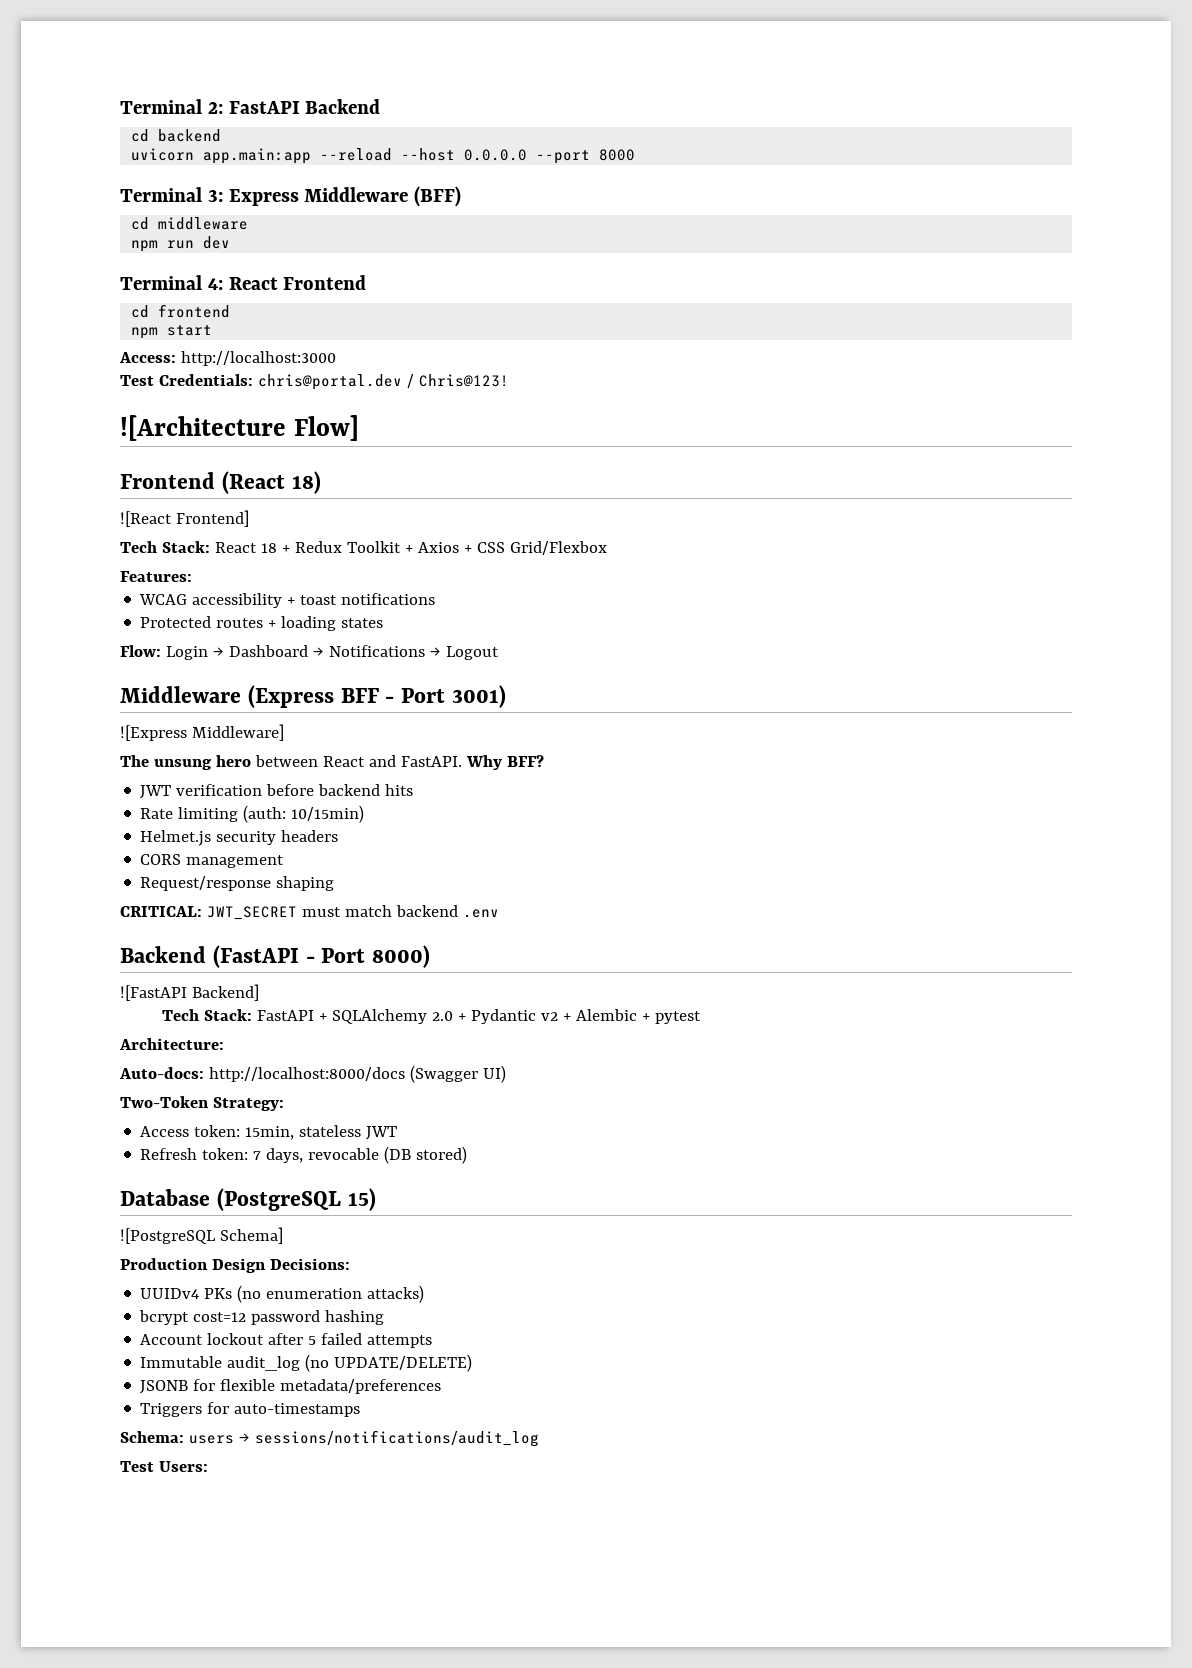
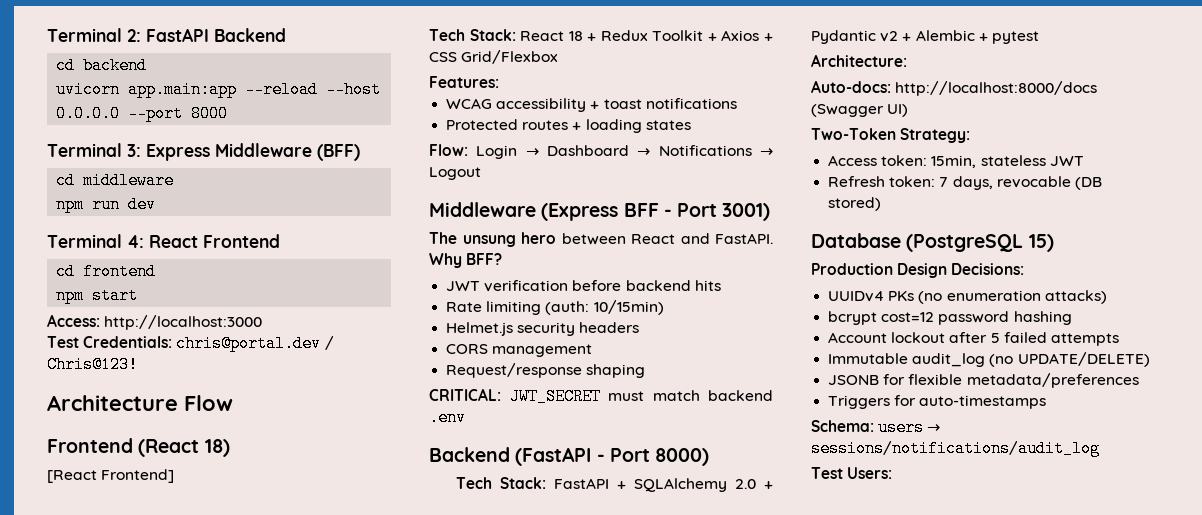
[120,415,359,441] ![Architecture Flow] -> [47,395,233,411] Architecture Flow
[120,511,172,527] ![React -> [47,470,97,483] [React
[120,724,284,741] // ![Express Middleware] -> (771, 212) none
[120,984,259,1001] // ![FastAPI Backend] -> (710, 457) none
[120,1227,283,1244] // ![PostgreSQL Schema] -> (1054, 243) none

